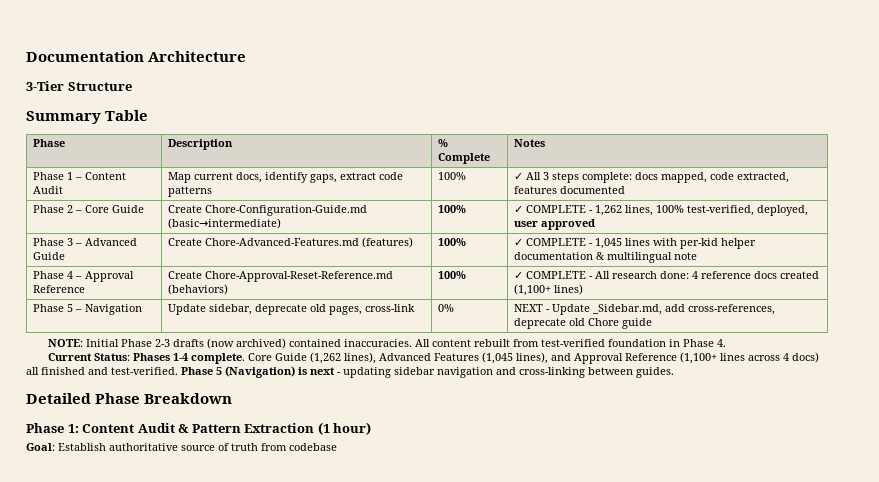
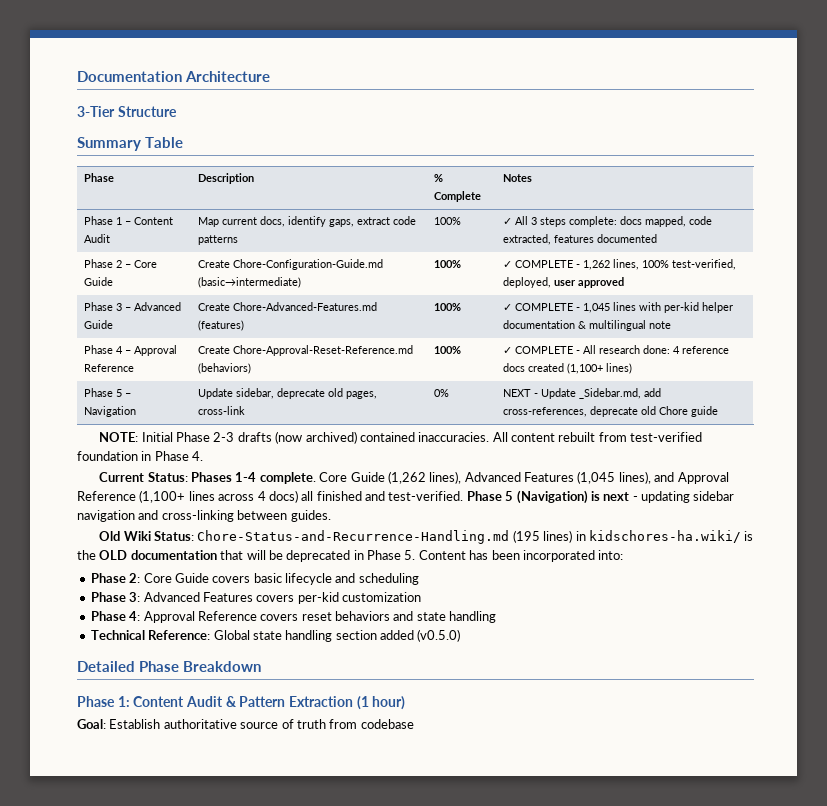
(674, 372) none -> [99,530,754,544] [77,550,624,562] [90,573,419,585] [90,592,421,604] [90,611,497,623] [90,629,461,642] // Old Wiki Status: Chore-Status-and-Recurrence-Handling.md (195 lines) in kidschores-ha.wiki/ is the OLD documentation that will be deprecated in Phase 5. Content has been incorporated into: // Phase 2: Core Guide covers basic lifecycle and scheduling // Phase 3: Advanced Features covers per-kid customization // Phase 4: Approval Reference covers reset behaviors and state handling // Technical Reference: Global state handling section added (v0.5.0)

